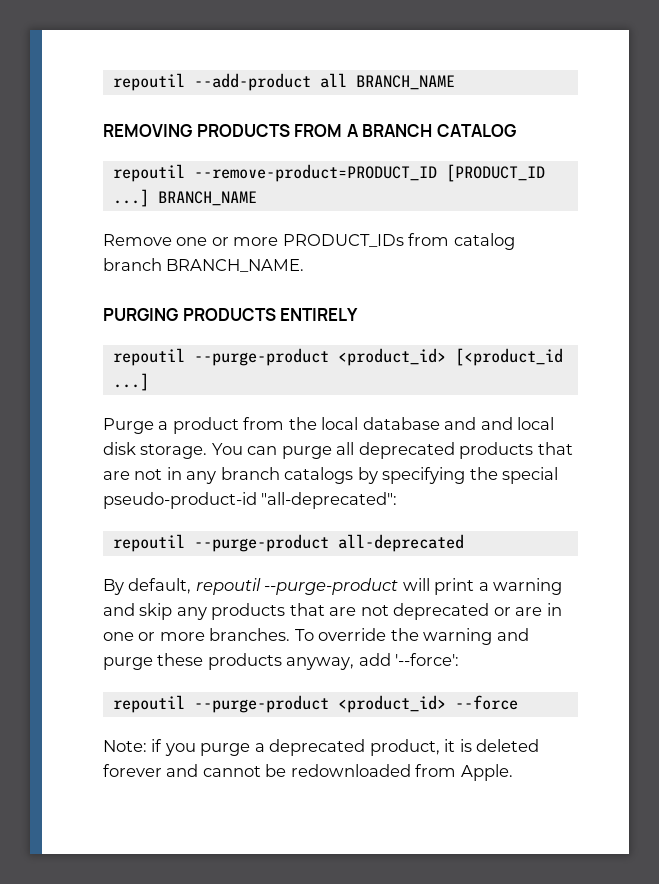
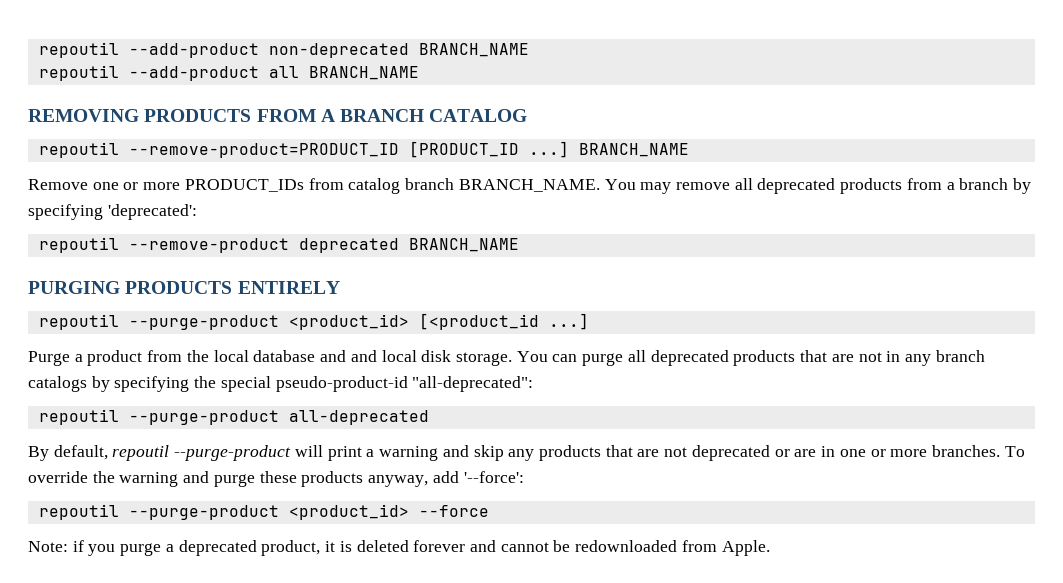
[112,73,311,91] repoutil --add-product -> [38,42,529,58] [38,65,259,81] repoutil --add-product non-deprecated BRANCH_NAME // repoutil --add-product
(305, 265) none -> [604,178,1032,194] [28,204,197,220] [38,237,519,253] You may remove all deprecated products from a branch by specifying 'deprecated': // repoutil --remove-product deprecated BRANCH_NAME

